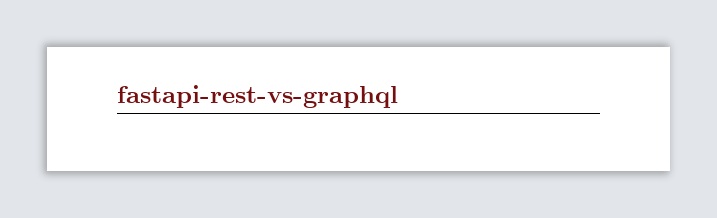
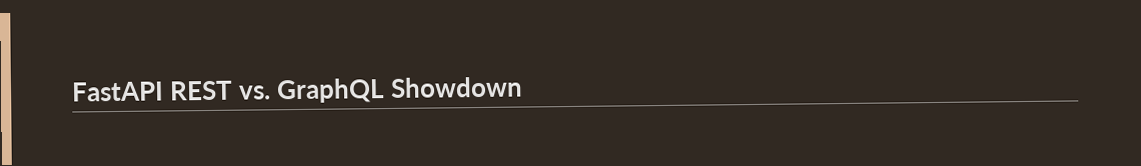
[117,85,398,108] fastapi-rest-vs-graphql -> [71,76,523,104] FastAPI REST vs. GraphQL Showdown

